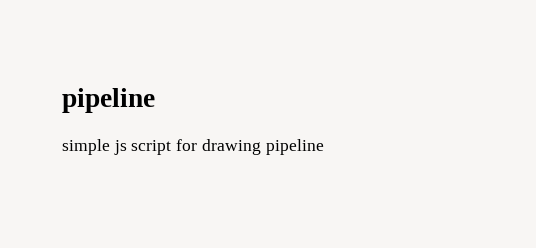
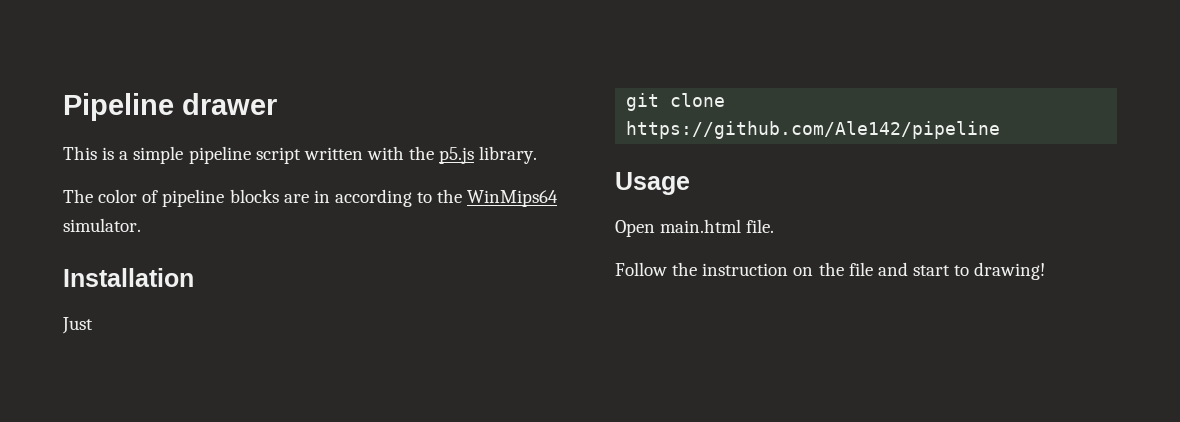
[62,88,155,113] [62,139,324,155] pipeline // simple js script for drawing pipeline -> [63,93,277,121] [63,146,538,164] [63,189,559,207] [63,218,141,232] [63,268,194,287] [62,317,93,334] [626,93,726,111] [626,121,1001,139] [615,172,690,195] [615,219,775,237] [615,262,1046,280] Pipeline drawer // This is a simple pipeline script written with the p5.js library. // The color of pipeline blocks are in according to the WinMips64 simulator. // Installation // Just // git clone https://github.com/Ale142/pipeline // Usage // Open main.html file. // Follow the instruction on the file and start to drawing!

